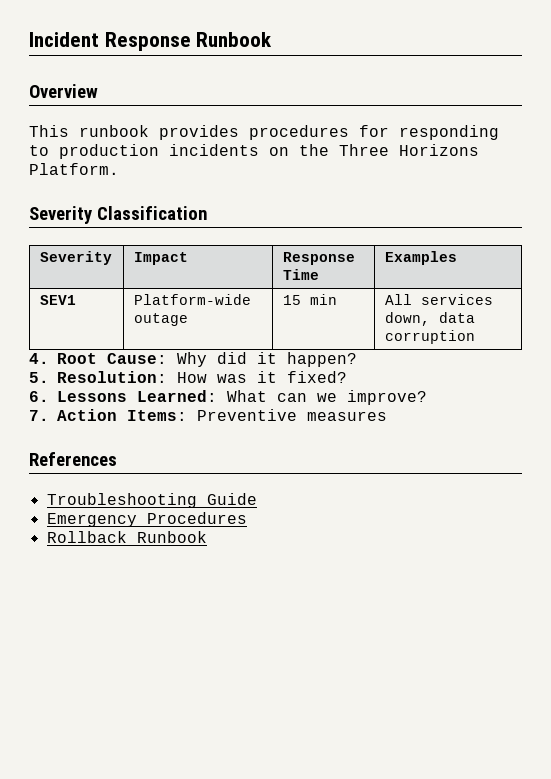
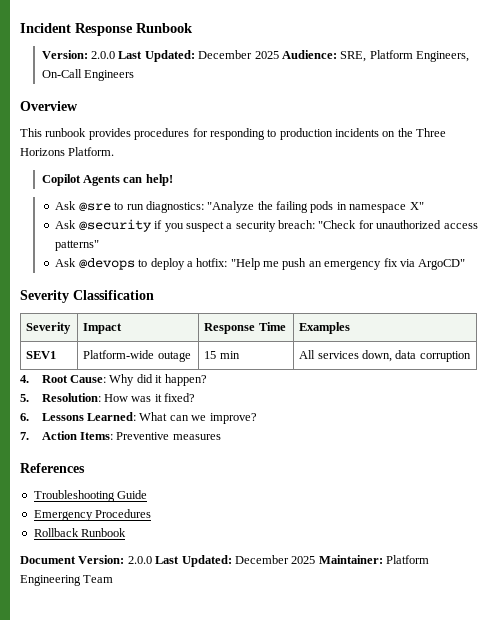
(273, 39) none -> [41,50,470,62] [41,69,135,81] // Version: 2.0.0 Last Updated: December 2025 Audience: SRE, Platform Engineers, On-Call Engineers
(119, 169) none -> [41,174,173,186] [55,201,424,213] [55,219,478,232] [55,240,100,251] [55,258,466,270] // Copilot Agents can help! // Ask @sre to run diagnostics: "Analyze the failing pods in namespace X" // Ask @security if you suspect a security breach: "Check for unauthorized access patterns" // Ask @devops to deploy a hotfix: "Help me push an emergency fix via ArgoCD"
(207, 537) none -> [20,555,429,567] [20,575,114,586] // Document Version: 2.0.0 Last Updated: December 2025 Maintainer: Platform Engineering Team

